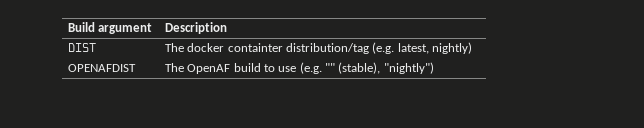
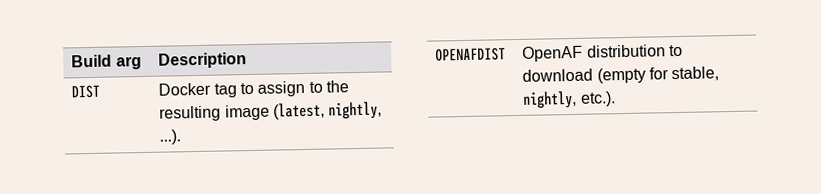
[98,23,153,34] argument -> [115,56,142,70] arg
[164,42,473,54] [67,64,136,72] [164,62,434,74] The docker containter distribution/tag (e.g. latest, nightly) // OPENAFDIST | The OpenAF build to use (e.g. "" (stable), "nightly") -> [158,80,349,98] [159,101,383,122] [159,129,182,145] [435,47,507,62] [522,44,683,62] [522,66,720,84] [522,90,616,109] Docker tag to assign to the resulting image (latest, nightly, ...). // OPENAFDIST | OpenAF distribution to download (empty for stable, nightly, etc.).

